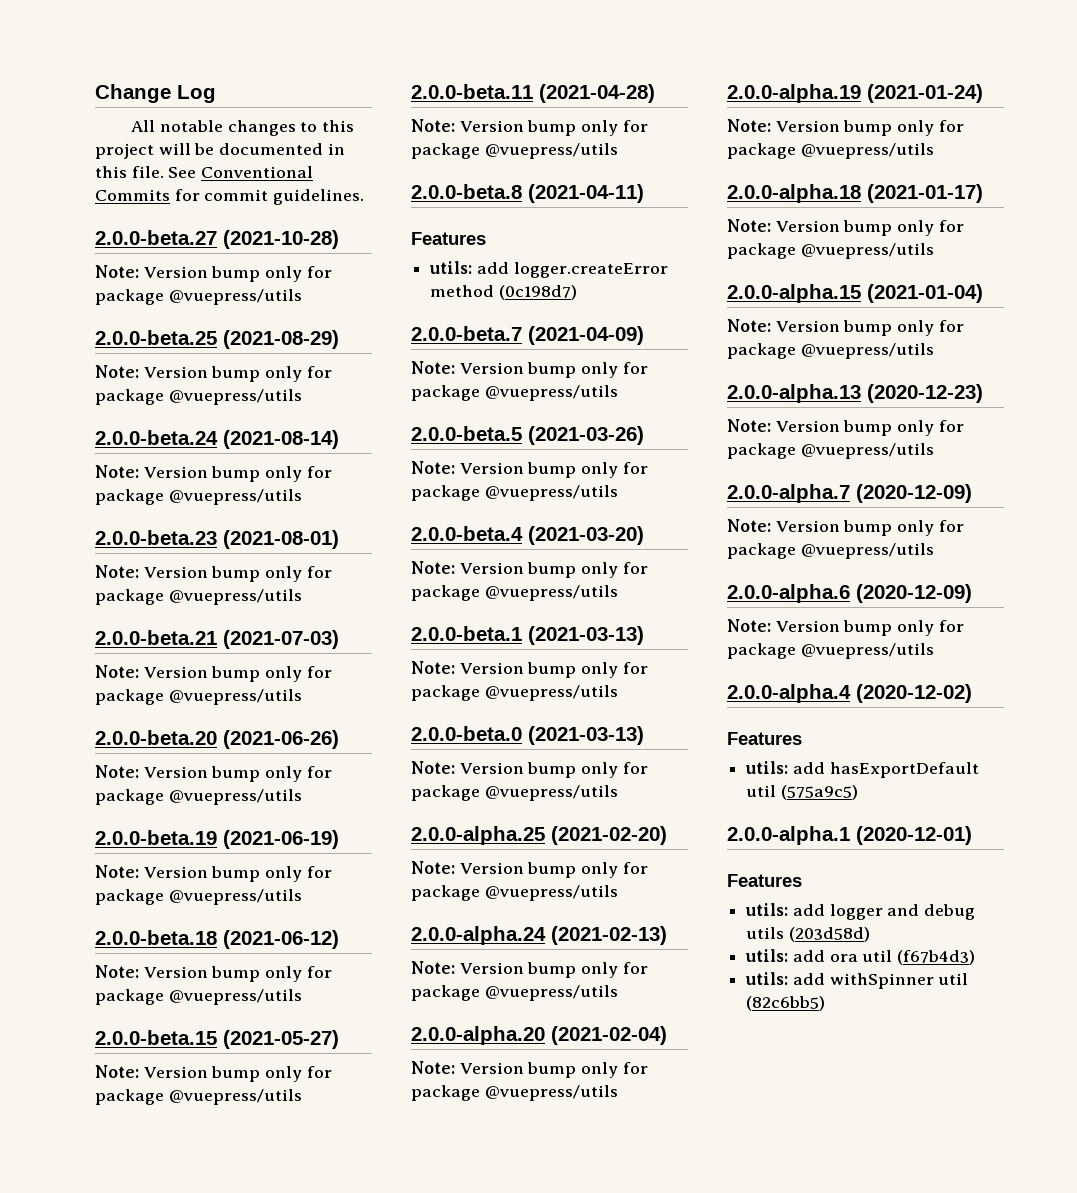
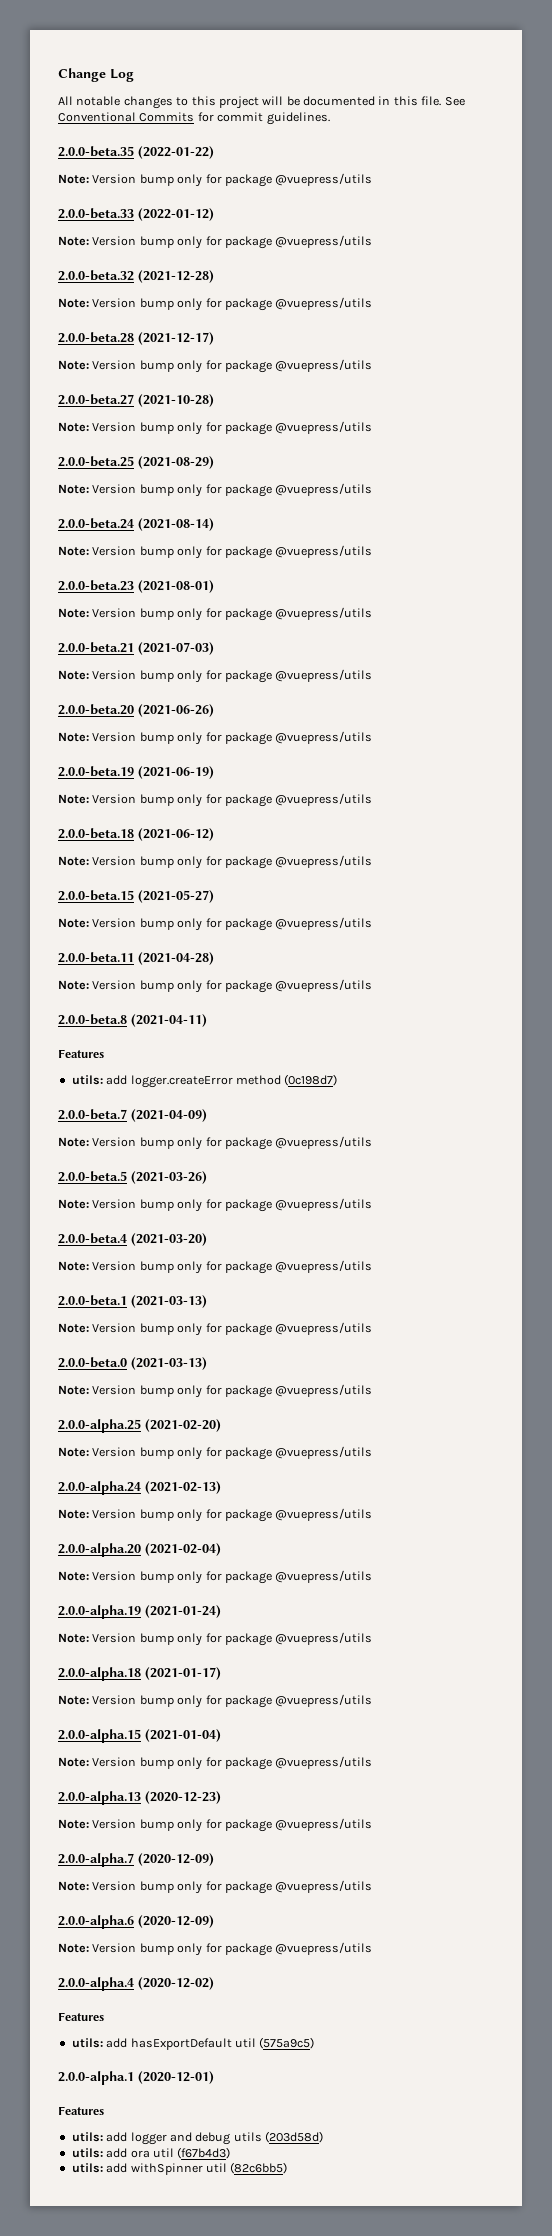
(365, 197) none -> [58,146,214,159] [58,173,373,187] [58,208,214,221] [58,235,373,249] [58,270,214,283] [58,297,373,311] [58,332,214,345] [58,359,373,373] // 2.0.0-beta.35 (2022-01-22) // Note: Version bump only for package @vuepress/utils // 2.0.0-beta.33 (2022-01-12) // Note: Version bump only for package @vuepress/utils // 2.0.0-beta.32 (2021-12-28) // Note: Version bump only for package @vuepress/utils // 2.0.0-beta.28 (2021-12-17) // Note: Version bump only for package @vuepress/utils

